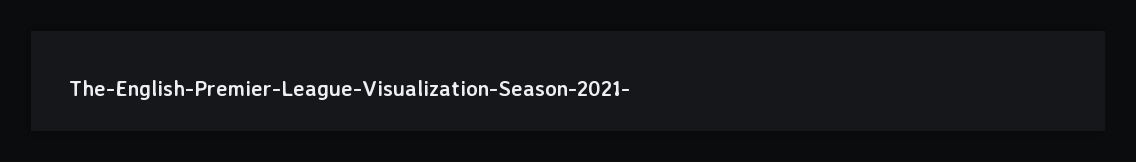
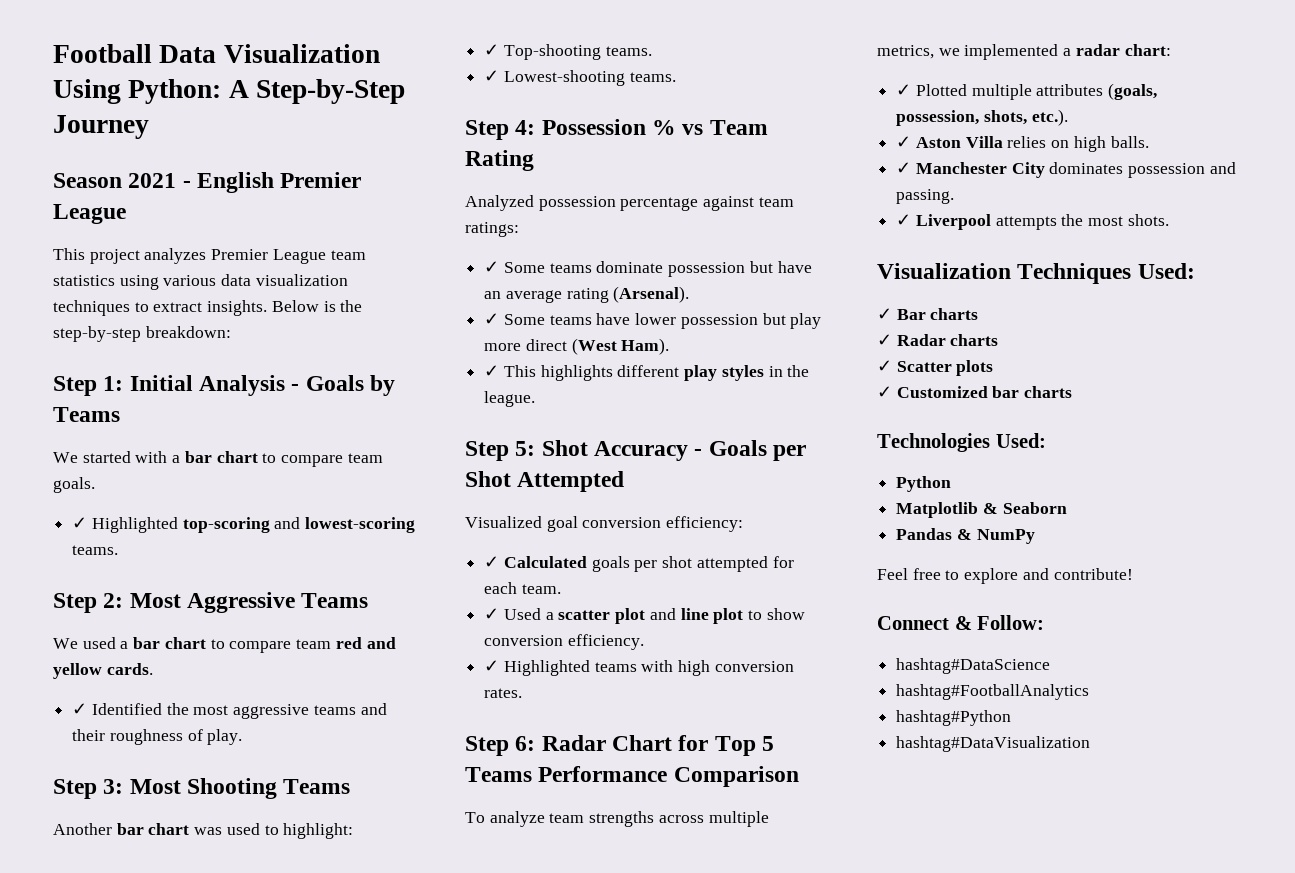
[69,80,630,100] The-English-Premier-League-Visualization-Season-2021- -> [53,44,380,63] [53,79,406,104] [53,115,149,139] [53,172,362,193] [53,204,126,224] [53,248,366,264] [53,274,348,290] [53,300,363,316] [53,326,231,342] [53,375,396,396] [53,407,120,422] [53,451,383,467] [53,477,95,493] [72,517,416,533] [72,545,119,555] [53,592,369,613] [53,637,396,653] [53,663,153,679] [72,703,387,719] [72,729,243,745] [53,778,351,799] [53,823,354,839] [484,44,652,60] [484,70,676,86] [465,119,768,140] [465,150,534,171] [465,195,794,211] [465,222,519,237] [484,261,812,277] [484,286,690,303] [484,313,822,329] [484,338,670,355] [484,365,810,381] [484,391,536,407] [465,440,807,461] [465,471,625,492] [465,516,744,532] [484,556,794,572] [484,582,561,594] [484,608,805,624] [484,634,644,650] [484,660,794,676] [484,688,523,698] [465,735,775,756] [465,766,799,787] [465,811,769,827] [877,44,1171,60] [896,83,1158,100] [896,109,1068,126] [896,136,1149,152] [896,162,1236,178] [896,189,955,204] [896,214,1169,230] [877,263,1195,284] [877,308,979,320] [877,334,999,346] [877,360,994,376] [877,386,1073,398] [877,433,1046,452] [896,476,952,492] [896,502,1067,518] [896,528,1035,544] [877,568,1133,584] [877,615,1045,630] [896,658,1051,674] [896,684,1090,700] [896,710,1012,726] [896,736,1091,752] Football Data Visualization Using Python: A Step-by-Step Journey // Season 2021 - English Premier League // This project analyzes Premier League team statistics using various data visualization techniques to extract insights. Below is the step-by-step breakdown: // Step 1: Initial Analysis - Goals by Teams // We started with a bar chart to compare team goals. // ✓ Highlighted top-scoring and lowest-scoring teams. // Step 2: Most Aggressive Teams // We used a bar chart to compare team red and yellow cards. // ✓ Identified the most aggressive teams and their roughness of play. // Step 3: Most Shooting Teams // Another bar chart was used to highlight: // ✓ Top-shooting teams. // ✓ Lowest-shooting teams. // Step 4: Possession % vs Team Rating // Analyzed possession percentage against team ratings: // ✓ Some teams dominate possession but have an average rating (Arsenal). // ✓ Some teams have lower possession but play more direct (West Ham). // ✓ This highlights different play styles in the league. // Step 5: Shot Accuracy - Goals per Shot Attempted // Visualized goal conversion efficiency: // ✓ Calculated goals per shot attempted for each team. // ✓ Used a scatter plot and line plot to show conversion efficiency. // ✓ Highlighted teams with high conversion rates. // Step 6: Radar Chart for Top 5 Teams Performance Comparison // To analyze team strengths across multiple metrics, we implemented a radar chart: // ✓ Plotted multiple attributes (goals, possession, shots, etc.). // ✓ Aston Villa relies on high balls. // ✓ Manchester City dominates possession and passing. // ✓ Liverpool attempts the most shots. // Visualization Techniques Used: // ✓ Bar charts // ✓ Radar charts // ✓ Scatter plots // ✓ Customized bar charts // Technologies Used: // Python // Matplotlib & Seaborn // Pandas & NumPy // Feel free to explore and contribute! // Connect & Follow: // hashtag#DataScience // hashtag#FootballAnalytics // hashtag#Python // hashtag#DataVisualization

